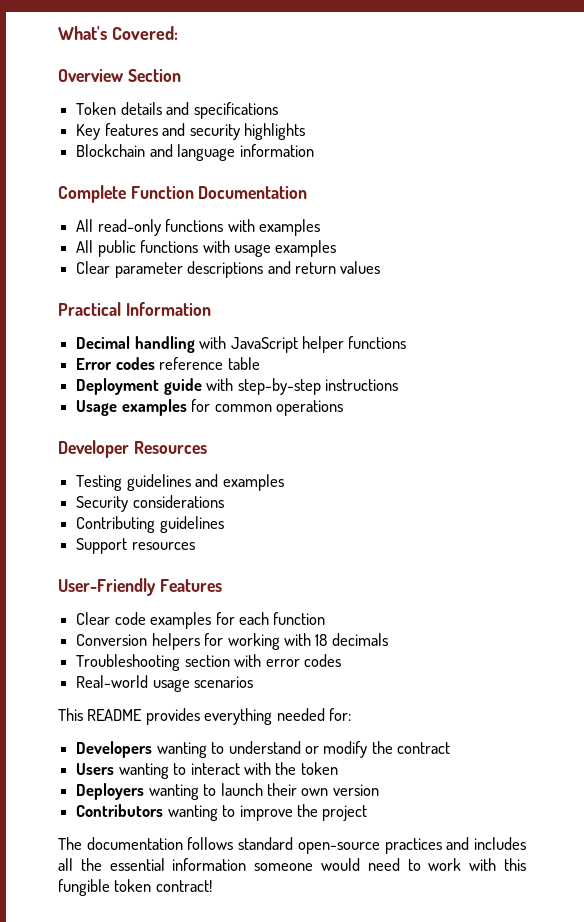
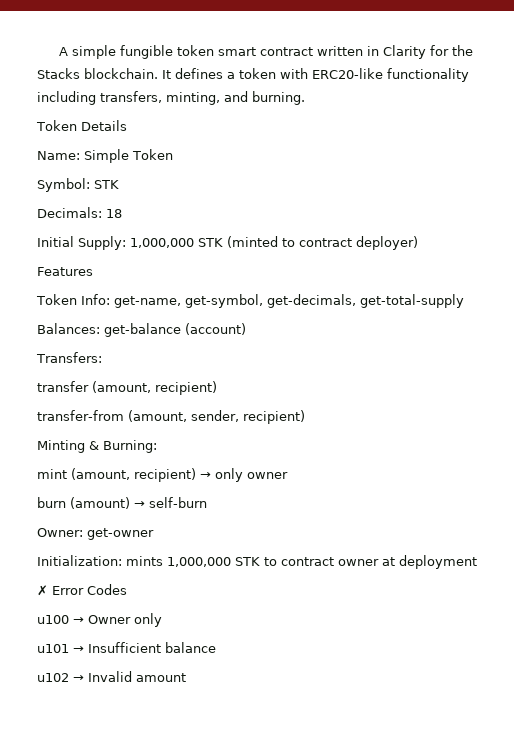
[58,26,178,40] [58,69,181,82] [76,102,278,119] [76,123,305,140] [76,144,314,161] [58,185,308,203] [76,219,320,236] [76,240,337,257] [76,261,381,278] [58,302,211,316] [76,336,407,353] [76,357,260,370] [76,378,398,395] [76,399,343,416] [58,440,207,458] [76,474,284,491] [76,495,224,512] [76,516,224,533] [76,538,195,554] [58,578,222,596] [76,612,326,629] [76,633,388,650] [76,654,341,671] [76,675,254,692] [58,708,352,725] [76,741,451,758] [76,762,338,779] [76,783,379,800] [76,804,368,821] [58,837,526,854] [58,858,526,871] [58,879,212,896] What's Covered: // Overview Section // Token details and specifications // Key features and security highlights // Blockchain and language information // Complete Function Documentation // All read-only functions with examples // All public functions with usage examples // Clear parameter descriptions and return values // Practical Information // Decimal handling with JavaScript helper functions // Error codes reference table // Deployment guide with step-by-step instructions // Usage examples for common operations // Developer Resources // Testing guidelines and examples // Security considerations // Contributing guidelines // Support resources // User-Friendly Features // Clear code examples for each function // Conversion helpers for working with 18 decimals // Troubleshooting section with error codes // Real-world usage scenarios // This README provides everything needed for: // Developers wanting to understand or modify the contract // Users wanting to interact with the token // Deployers wanting to launch their own version // Contributors wanting to improve the project // The documentation follows standard open-source practices and includes all the essential information someone would need to work with this fungible token contract! -> [59,45,474,59] [37,68,469,82] [37,91,305,105] [36,120,127,131] [37,149,173,163] [37,178,119,192] [37,207,122,218] [37,236,418,250] [37,267,93,276] [36,294,464,308] [37,323,246,337] [36,352,102,363] [37,381,217,395] [37,410,305,424] [37,440,157,453] [37,468,288,482] [37,497,207,509] [37,528,154,540] [37,555,477,569] [37,584,127,596] [37,613,162,627] [37,642,216,653] [37,671,186,682] A simple fungible token smart contract written in Clarity for the Stacks blockchain. It defines a token with ERC20-like functionality including transfers, minting, and burning. // Token Details // Name: Simple Token // Symbol: STK // Decimals: 18 // Initial Supply: 1,000,000 STK (minted to contract deployer) // Features // Token Info: get-name, get-symbol, get-decimals, get-total-supply // Balances: get-balance (account) // Transfers: // transfer (amount, recipient) // transfer-from (amount, sender, recipient) // Minting & Burning: // mint (amount, recipient) → only owner // burn (amount) → self-burn // Owner: get-owner // Initialization: mints 1,000,000 STK to contract owner at deployment // ✗ Error Codes // u100 → Owner only // u101 → Insufficient balance // u102 → Invalid amount

